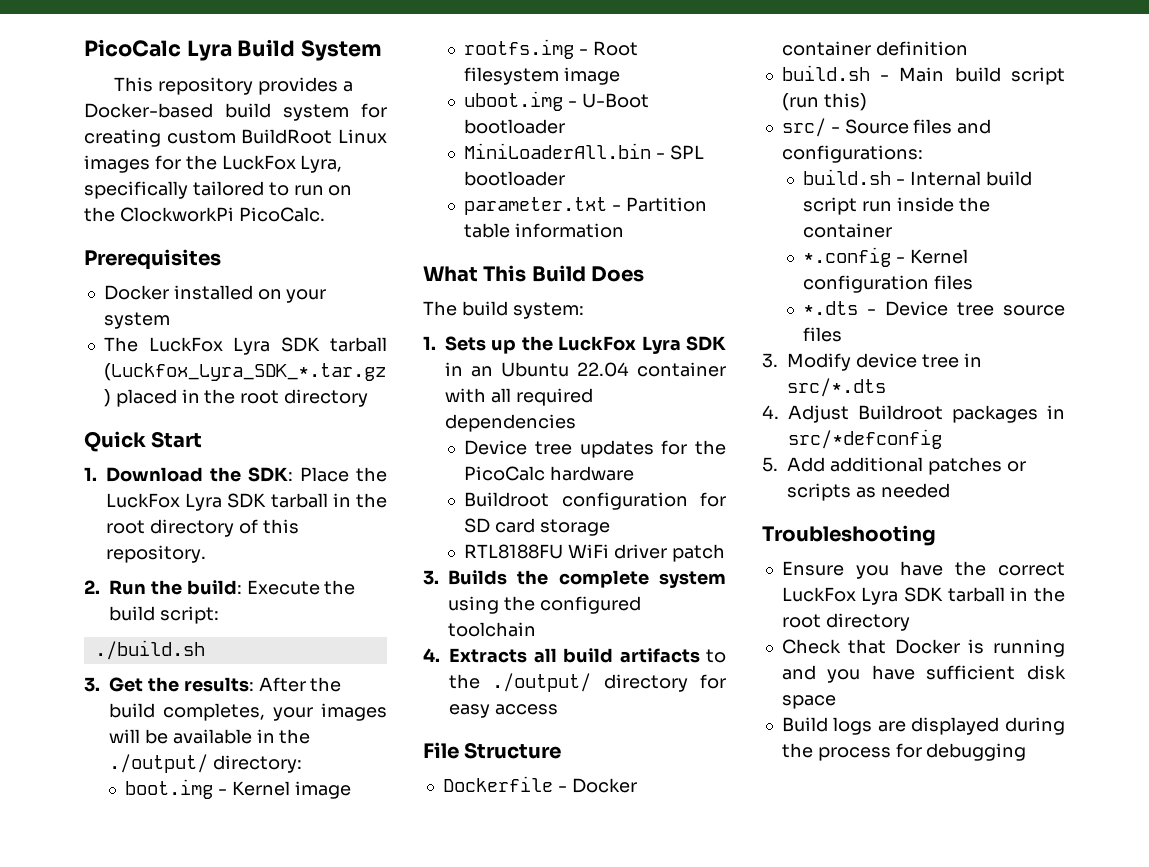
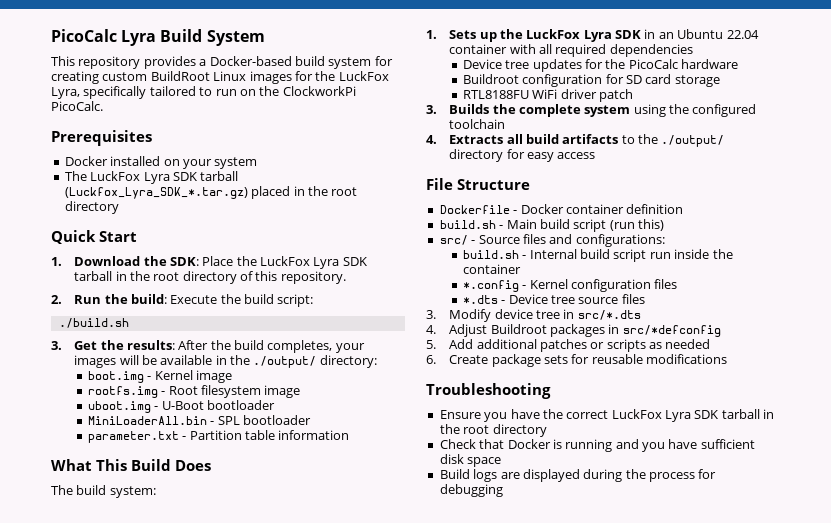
(950, 490) none -> [426,354,728,367] // 6. Create package sets for reusable modifications

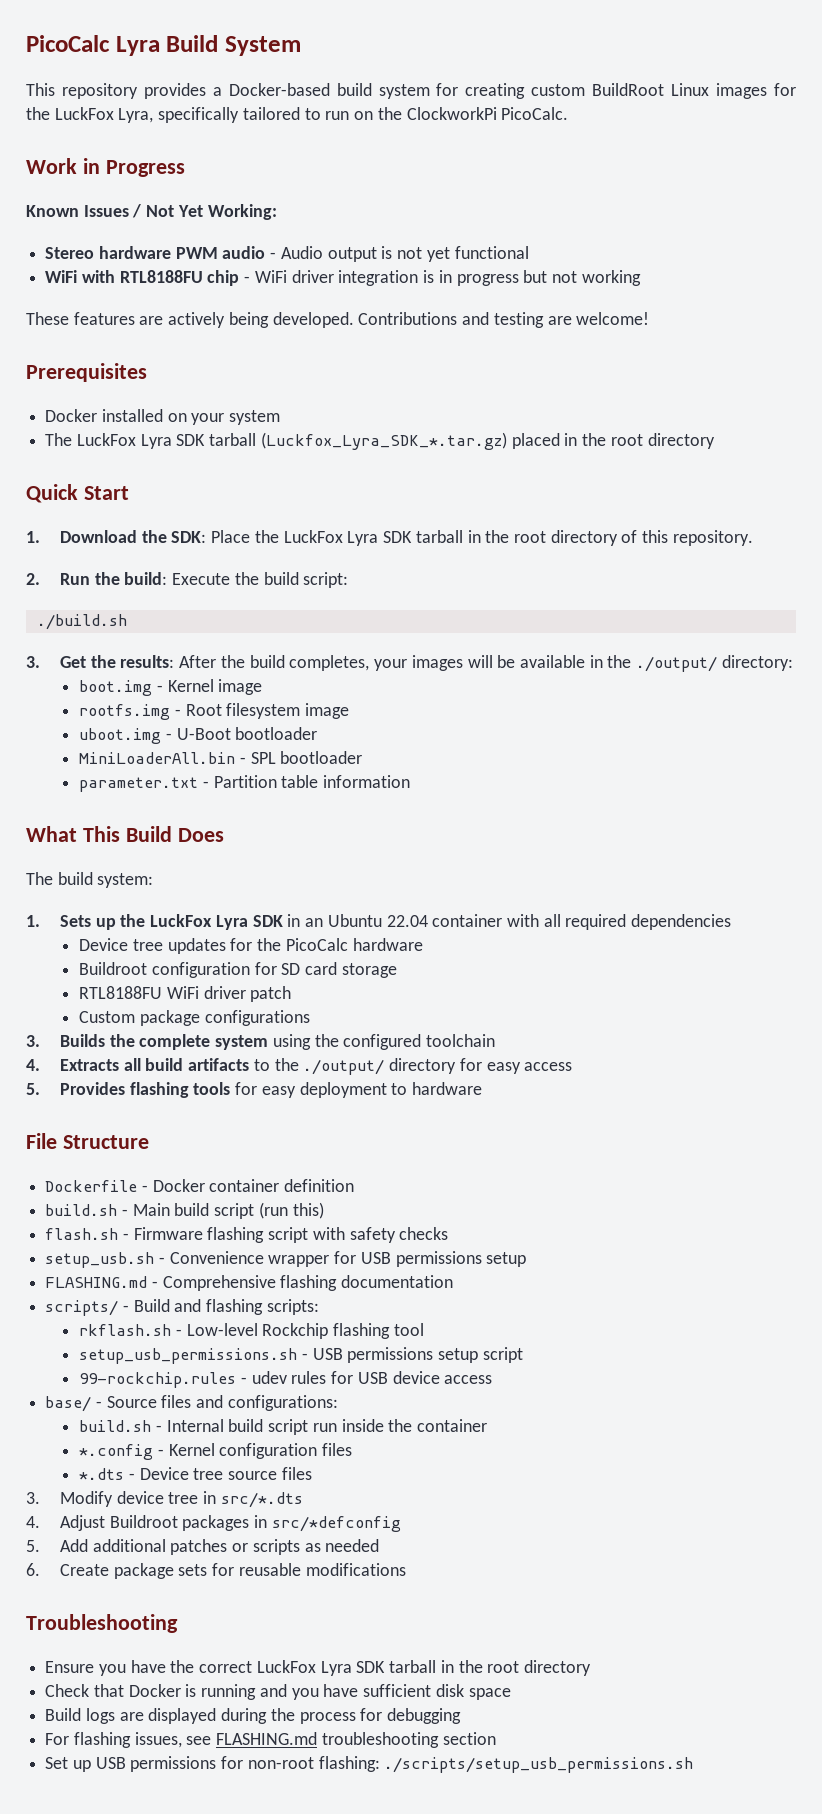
(103, 106) none -> [26,158,185,177] [26,204,277,220] [45,246,529,262] [45,270,641,286] [26,312,650,328] // Work in Progress // Known Issues / Not Yet Working: // Stereo hardware PWM audio - Audio output is not yet functional // WiFi with RTL8188FU chip - WiFi driver integration is in progress but not working // These features are actively being developed. Contributions and testing are welcome!
(634, 95) none -> [79,1010,310,1026] // Custom package configurations
(596, 155) none -> [26,1082,483,1098] // 5. Provides flashing tools for easy deployment to hardware
[439,235,468,245] src/ -> [45,1227,449,1243] [45,1251,527,1268] [45,1275,454,1291] [45,1299,319,1316] [79,1323,424,1339] [79,1347,523,1364] [79,1371,493,1388] [45,1396,92,1412] flash.sh - Firmware flashing script with safety checks // setup_usb.sh - Convenience wrapper for USB permissions setup // FLASHING.md - Comprehensive flashing documentation // scripts/ - Build and flashing scripts: // rkflash.sh - Low-level Rockchip flashing tool // setup_usb_permissions.sh - USB permissions setup script // 99-rockchip.rules - udev rules for USB device access // base/
(503, 490) none -> [45,1732,496,1748] [45,1756,694,1773] // For flashing issues, see FLASHING.md troubleshooting section // Set up USB permissions for non-root flashing: ./scripts/setup_usb_permissions.sh

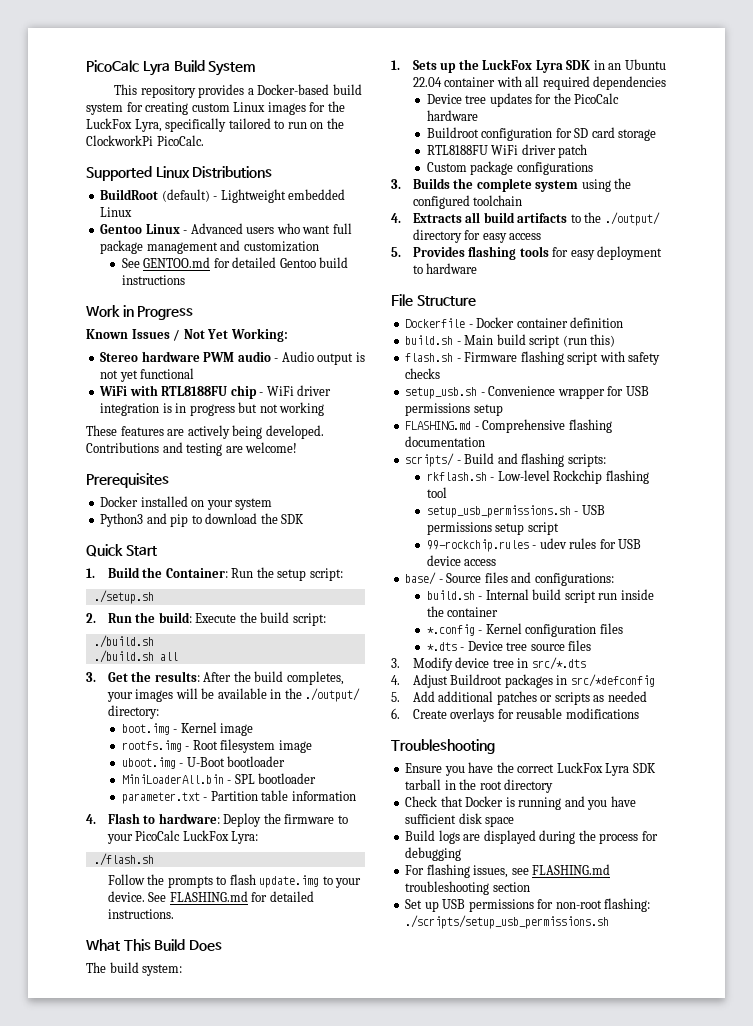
[592,83,665,96] BuildRoot -> (230, 107) none
(569, 113) none -> [86,166,273,181] [100,189,346,203] [100,207,133,217] [100,223,352,234] [100,240,319,254] [121,257,349,268] [121,275,185,285] // Supported Linux Distributions // BuildRoot (default) - Lightweight embedded Linux // Gentoo Linux - Advanced users who want full package management and customization // See GENTOO.md for detailed Gentoo build instructions
[45,432,715,450] [26,484,129,503] [26,530,753,546] The LuckFox Lyra SDK tarball (Luckfox_Lyra_SDK_*.tar.gz) placed in the root directory // Quick Start // 1. Download the SDK: Place the LuckFox Lyra SDK tarball in the root directory of this repository. -> [100,513,305,527] [86,544,157,557] [86,567,343,581] [93,590,154,604] Python3 and pip to download the SDK // Quick Start // 1. Build the Container: Run the setup script: // ./setup.sh
(127, 622) none -> [93,650,178,663] // ./build.sh all
(411, 781) none -> [86,813,348,827] [106,830,259,844] [93,853,154,866] [107,874,362,888] [107,891,314,902] [107,909,174,919] // 4. Flash to hardware: Deploy the firmware to your PicoCalc LuckFox Lyra: // ./flash.sh // Follow the prompts to flash update.img to your device. See FLASHING.md for detailed instructions.
[113,1563,208,1579] package sets -> [450,708,495,722] overlays

